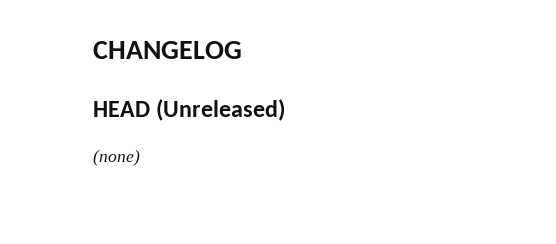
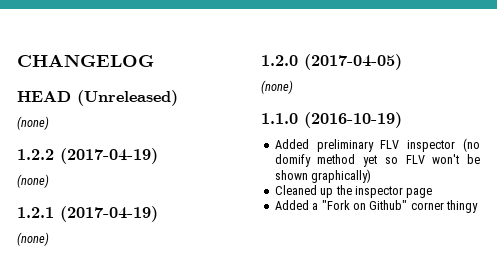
(140, 157) none -> [17,148,158,164] [17,174,49,188] [17,206,158,222] [17,232,49,246] [261,54,402,70] [261,80,293,94] [261,112,402,128] [274,138,480,152] [274,154,480,167] [274,169,372,183] [274,185,433,198] [274,200,478,213] // 1.2.2 (2017-04-19) // (none) // 1.2.1 (2017-04-19) // (none) // 1.2.0 (2017-04-05) // (none) // 1.1.0 (2016-10-19) // Added preliminary FLV inspector (no domify method yet so FLV won't be shown graphically) // Cleaned up the inspector page // Added a "Fork on Github" corner thingy

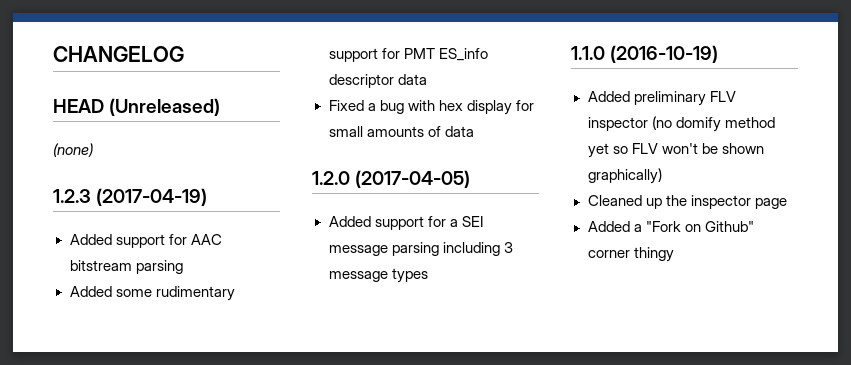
[17,148,158,164] [17,174,49,188] [17,206,158,222] [17,232,49,246] [261,54,402,70] [261,80,293,94] 1.2.2 (2017-04-19) // (none) // 1.2.1 (2017-04-19) // (none) // 1.2.0 (2017-04-05) // (none) -> [53,188,208,206] [69,234,222,248] [69,260,183,274] [69,286,235,301] [328,48,488,62] [328,74,427,88] [328,100,534,115] [328,126,474,137] [312,170,471,188] [328,216,483,230] [328,242,513,256] [328,268,428,283] 1.2.3 (2017-04-19) // Added support for AAC bitstream parsing // Added some rudimentary support for PMT ES_info descriptor data // Fixed a bug with hex display for small amounts of data // 1.2.0 (2017-04-05) // Added support for a SEI message parsing including 3 message types

